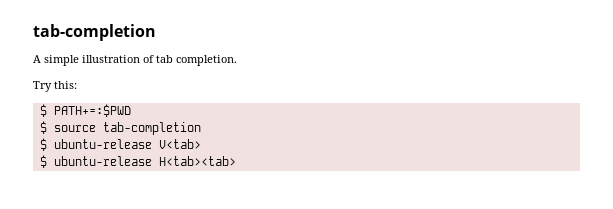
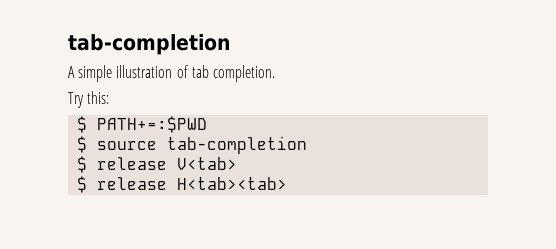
[53,139,152,149] ubuntu-release -> [97,157,168,170] release
[53,156,152,166] ubuntu-release -> [97,177,168,190] release

